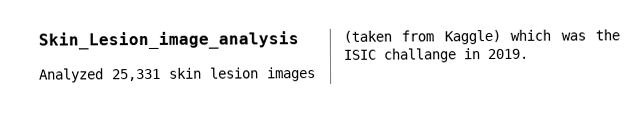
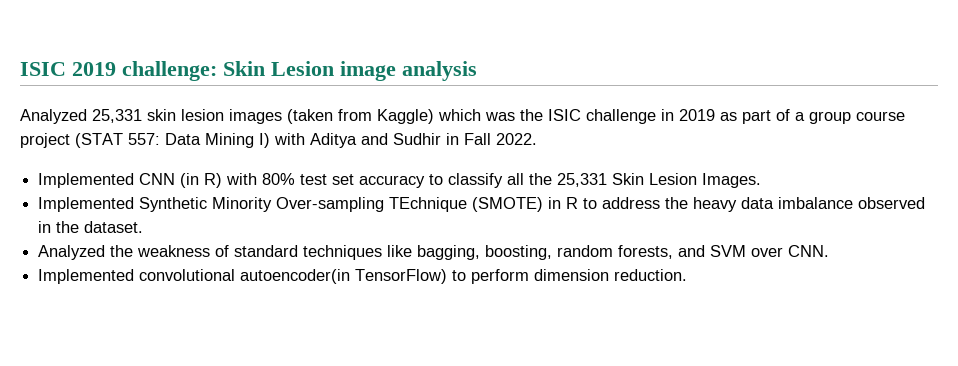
[38,31,299,50] Skin_Lesion_image_analysis -> [20,61,477,81] ISIC 2019 challenge: Skin Lesion image analysis
[383,48,528,63] challange in 2019. -> [586,109,905,124] [20,133,537,148] [38,173,762,188] [38,197,926,212] [38,221,144,233] [38,245,830,260] [38,269,688,284] challenge in 2019 as part of a group course project (STAT 557: Data Mining I) with Aditya and Sudhir in Fall 2022. // Implemented CNN (in R) with 80% test set accuracy to classify all the 25,331 Skin Lesion Images. // Implemented Synthetic Minority Over-sampling TEchnique (SMOTE) in R to address the heavy data imbalance observed in the dataset. // Analyzed the weakness of standard techniques like bagging, boosting, random forests, and SVM over CNN. // Implemented convolutional autoencoder(in TensorFlow) to perform dimension reduction.

